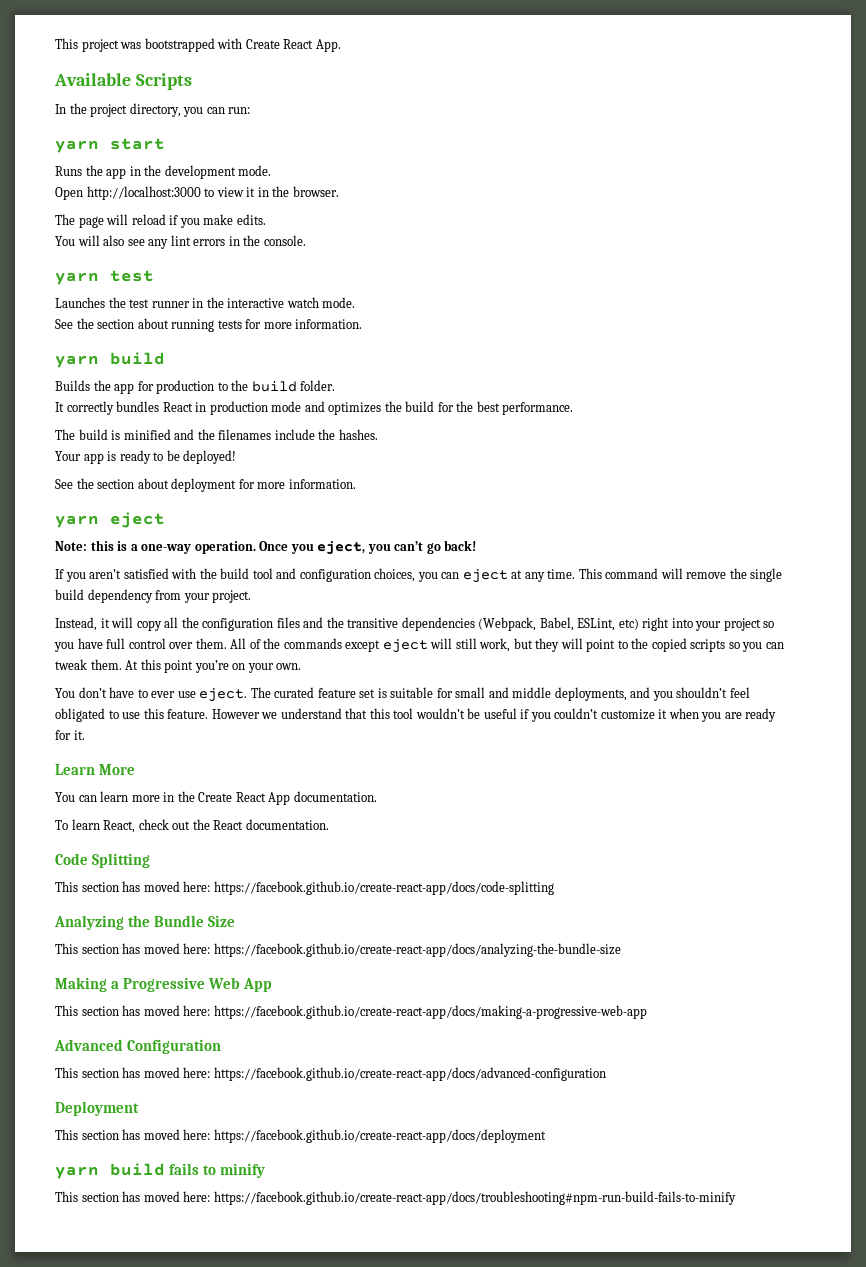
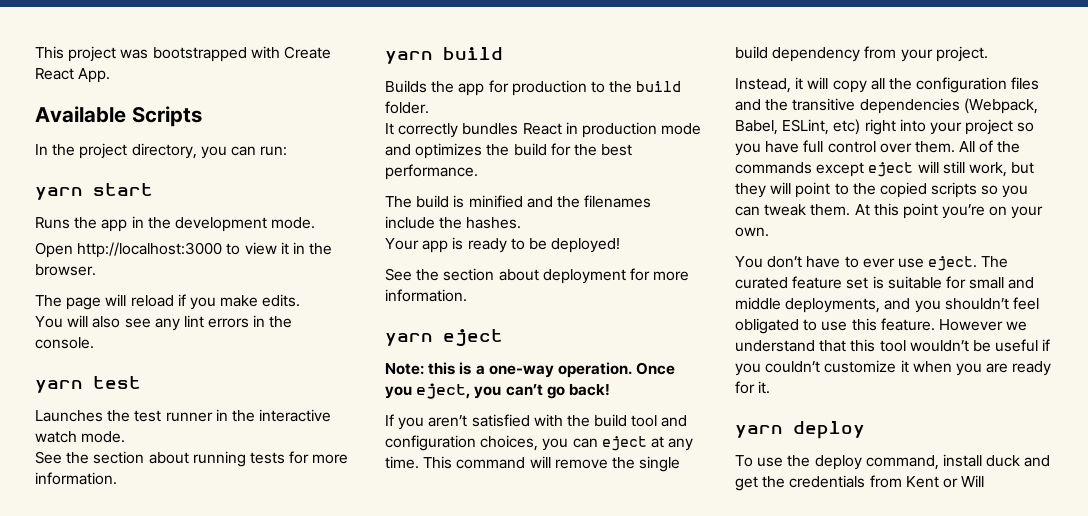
[55,764,136,775] [55,791,377,805] [55,819,329,833] [55,853,151,868] [55,881,554,895] [54,915,236,930] [55,943,621,957] [55,977,273,992] [55,1005,647,1019] [54,1039,222,1054] [55,1067,606,1081] [55,1101,139,1116] [55,1129,546,1143] [55,1163,266,1179] [55,1191,736,1205] Learn More // You can learn more in the Create React App documentation. // To learn React, check out the React documentation. // Code Splitting // This section has moved here: https://facebook.github.io/create-react-app/docs/code-splitting // Analyzing the Bundle Size // This section has moved here: https://facebook.github.io/create-react-app/docs/analyzing-the-bundle-size // Making a Progressive Web App // This section has moved here: https://facebook.github.io/create-react-app/docs/making-a-progressive-web-app // Advanced Configuration // This section has moved here: https://facebook.github.io/create-react-app/docs/advanced-configuration // Deployment // This section has moved here: https://facebook.github.io/create-react-app/docs/deployment // yarn build fails to minify // This section has moved here: https://facebook.github.io/create-react-app/docs/troubleshooting#npm-run-build-fails-to-minify -> [735,421,865,439] [735,454,1051,470] [735,475,985,491] yarn deploy // To use the deploy command, install duck and get the credentials from Kent or Will

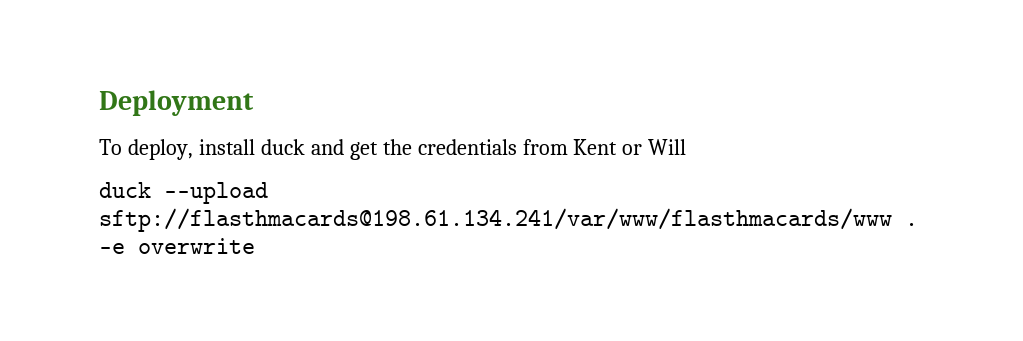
[35,46,331,62] [35,68,111,83] [35,106,202,127] [35,143,288,159] [35,183,153,200] [35,216,316,232] [35,242,333,258] [35,264,96,276] [35,294,301,310] [35,315,293,331] [35,337,94,349] [35,376,141,393] [35,409,332,422] [35,431,126,443] [35,451,349,467] [35,472,117,485] [385,47,503,64] [385,80,682,96] [385,101,429,114] [385,122,702,138] [385,143,633,159] [385,164,478,180] [385,195,652,208] [385,216,522,229] [385,237,621,253] [385,268,690,284] [385,289,467,302] [385,329,503,347] [385,362,676,378] [385,383,610,399] [385,414,688,430] [385,435,694,451] [385,456,681,472] [735,46,988,62] [735,77,1040,93] [735,98,1038,114] [735,119,1035,135] [735,140,1021,156] [735,161,1035,177] [735,182,1029,198] [735,203,1044,219] [735,227,769,237] [735,256,1009,271] [735,276,1035,289] [735,297,1039,313] [735,318,1028,334] [735,339,1051,352] [735,360,1052,376] [735,381,771,394] [735,421,865,439] [735,455,939,470] This project was bootstrapped with Create React App. // Available Scripts // In the project directory, you can run: // yarn start // Runs the app in the development mode. // Open http://localhost:3000 to view it in the browser. // The page will reload if you make edits. // You will also see any lint errors in the console. // yarn test // Launches the test runner in the interactive watch mode. // See the section about running tests for more information. // yarn build // Builds the app for production to the build folder. // It correctly bundles React in production mode and optimizes the build for the best performance. // The build is minified and the filenames include the hashes. // Your app is ready to be deployed! // See the section about deployment for more information. // yarn eject // Note: this is a one-way operation. Once you eject, you can’t go back! // If you aren’t satisfied with the build tool and configuration choices, you can eject at any time. This command will remove the single build dependency from your project. // Instead, it will copy all the configuration files and the transitive dependencies (Webpack, Babel, ESLint, etc) right into your project so you have full control over them. All of the commands except eject will still work, but they will point to the copied scripts so you can tweak them. At this point you’re on your own. // You don’t have to ever use eject. The curated feature set is suitable for small and middle deployments, and you shouldn’t feel obligated to use this feature. However we understand that this tool wouldn’t be useful if you couldn’t customize it when you are ready for it. // yarn deploy // To use the deploy command, -> [99,90,254,116] [99,139,193,160] Deployment // To deploy,
(985, 481) none -> [99,182,268,204] [99,208,918,232] [99,238,255,254] // duck --upload sftp://flasthmacards@198.61.134.241/var/www/flasthmacards/www . -e overwrite

